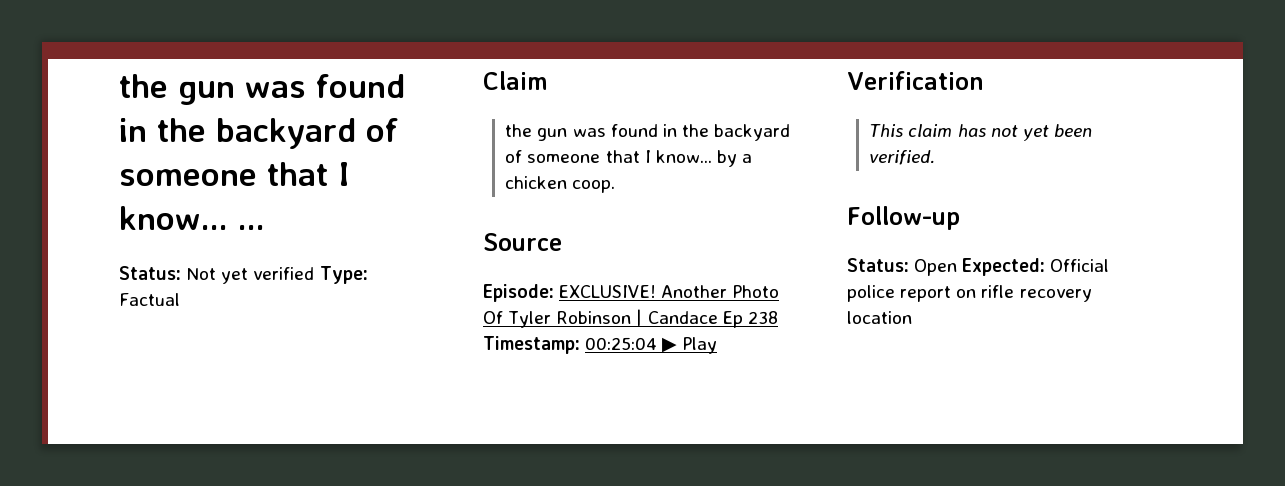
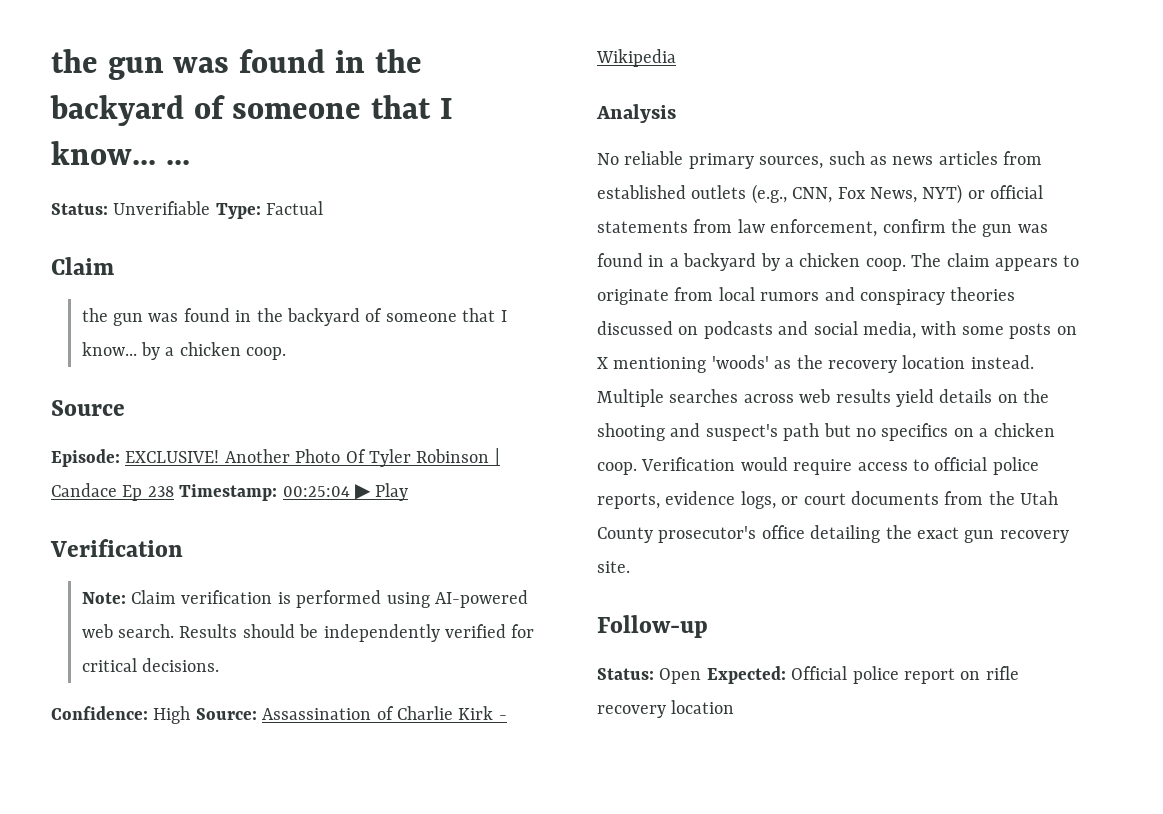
[186,267,315,284] Not yet verified -> [113,201,211,215] Unverifiable
[869,124,1092,141] [869,150,936,165] This claim has not yet been verified. -> [81,590,528,608] [81,624,535,642] [81,658,219,672] [51,706,507,724] [596,49,676,67] [596,104,676,123] [597,151,1043,169] [597,184,1044,204] [597,219,1048,237] [597,253,1080,271] [597,287,1016,305] [597,321,1077,339] [597,355,1034,373] [597,389,1050,407] [597,423,1055,441] [597,457,1039,475] [597,491,1059,509] [597,525,1069,543] [597,561,630,573] Note: Claim verification is performed using AI-powered web search. Results should be independently verified for critical decisions. // Confidence: High Source: Assassination of Charlie Kirk - Wikipedia // Analysis // No reliable primary sources, such as news articles from established outlets (e.g., CNN, Fox News, NYT) or official statements from law enforcement, confirm the gun was found in a backyard by a chicken coop. The claim appears to originate from local rumors and conspiracy theories discussed on podcasts and social media, with some posts on X mentioning 'woods' as the recovery location instead. Multiple searches across web results yield details on the shooting and suspect's path but no specifics on a chicken coop. Verification would require access to official police reports, evidence logs, or court documents from the Utah County prosecutor's office detailing the exact gun recovery site.

